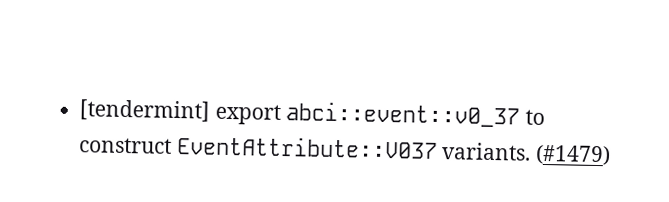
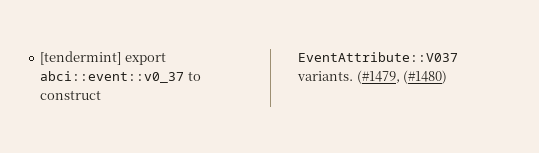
[535,144,612,166] (#1479) -> [356,70,448,84] (#1479, (#1480)

